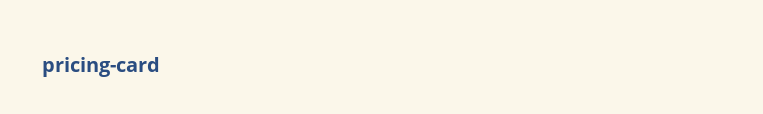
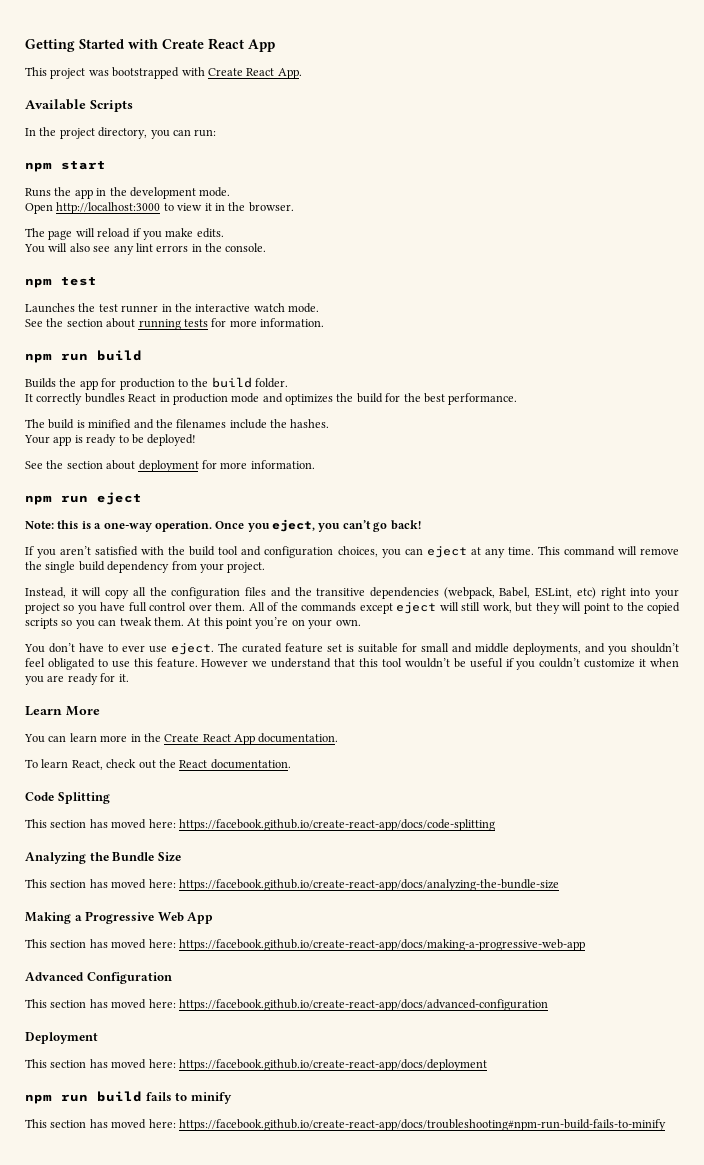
[42,57,160,77] pricing-card -> [25,38,275,52] [25,67,302,79] [25,99,133,112] [25,127,217,139] [25,161,106,172] [25,187,231,199] [25,202,294,214] [25,228,224,240] [24,243,267,255] [25,277,97,288] [25,303,319,313] [25,318,324,330] [25,350,142,363] [25,377,288,390] [25,393,518,405] [25,419,330,429] [24,434,197,446] [25,460,315,472] [25,492,142,505] [25,519,421,532] [25,546,679,558] [25,561,266,573] [25,587,679,599] [25,602,680,614] [25,617,361,629] [24,643,679,655] [25,658,679,670] [25,673,129,685] [25,706,100,716] [24,733,339,745] [25,759,291,770] [25,792,110,804] [25,819,495,831] [25,852,181,864] [25,879,559,891] [25,911,214,924] [25,939,585,951] [25,972,172,984] [25,999,548,1011] [25,1032,98,1044] [25,1059,487,1071] [25,1091,232,1104] [25,1119,666,1131] Getting Started with Create React App // This project was bootstrapped with Create React App. // Available Scripts // In the project directory, you can run: // npm start // Runs the app in the development mode. // Open http://localhost:3000 to view it in the browser. // The page will reload if you make edits. // You will also see any lint errors in the console. // npm test // Launches the test runner in the interactive watch mode. // See the section about running tests for more information. // npm run build // Builds the app for production to the build folder. // It correctly bundles React in production mode and optimizes the build for the best performance. // The build is minified and the filenames include the hashes. // Your app is ready to be deployed! // See the section about deployment for more information. // npm run eject // Note: this is a one-way operation. Once you eject, you can’t go back! // If you aren’t satisfied with the build tool and configuration choices, you can eject at any time. This command will remove the single build dependency from your project. // Instead, it will copy all the configuration files and the transitive dependencies (webpack, Babel, ESLint, etc) right into your project so you have full control over them. All of the commands except eject will still work, but they will point to the copied scripts so you can tweak them. At this point you’re on your own. // You don’t have to ever use eject. The curated feature set is suitable for small and middle deployments, and you shouldn’t feel obligated to use this feature. However we understand that this tool wouldn’t be useful if you couldn’t customize it when you are ready for it. // Learn More // You can learn more in the Create React App documentation. // To learn React, check out the React documentation. // Code Splitting // This section has moved here: https://facebook.github.io/create-react-app/docs/code-splitting // Analyzing the Bundle Size // This section has moved here: https://facebook.github.io/create-react-app/docs/analyzing-the-bundle-size // Making a Progressive Web App // This section has moved here: https://facebook.github.io/create-react-app/docs/making-a-progressive-web-app // Advanced Configuration // This section has moved here: https://facebook.github.io/create-react-app/docs/advanced-configuration // Deployment // This section has moved here: https://facebook.github.io/create-react-app/docs/deployment // npm run build fails to minify // This section has moved here: https://facebook.github.io/create-react-app/docs/troubleshooting#npm-run-build-fails-to-minify

